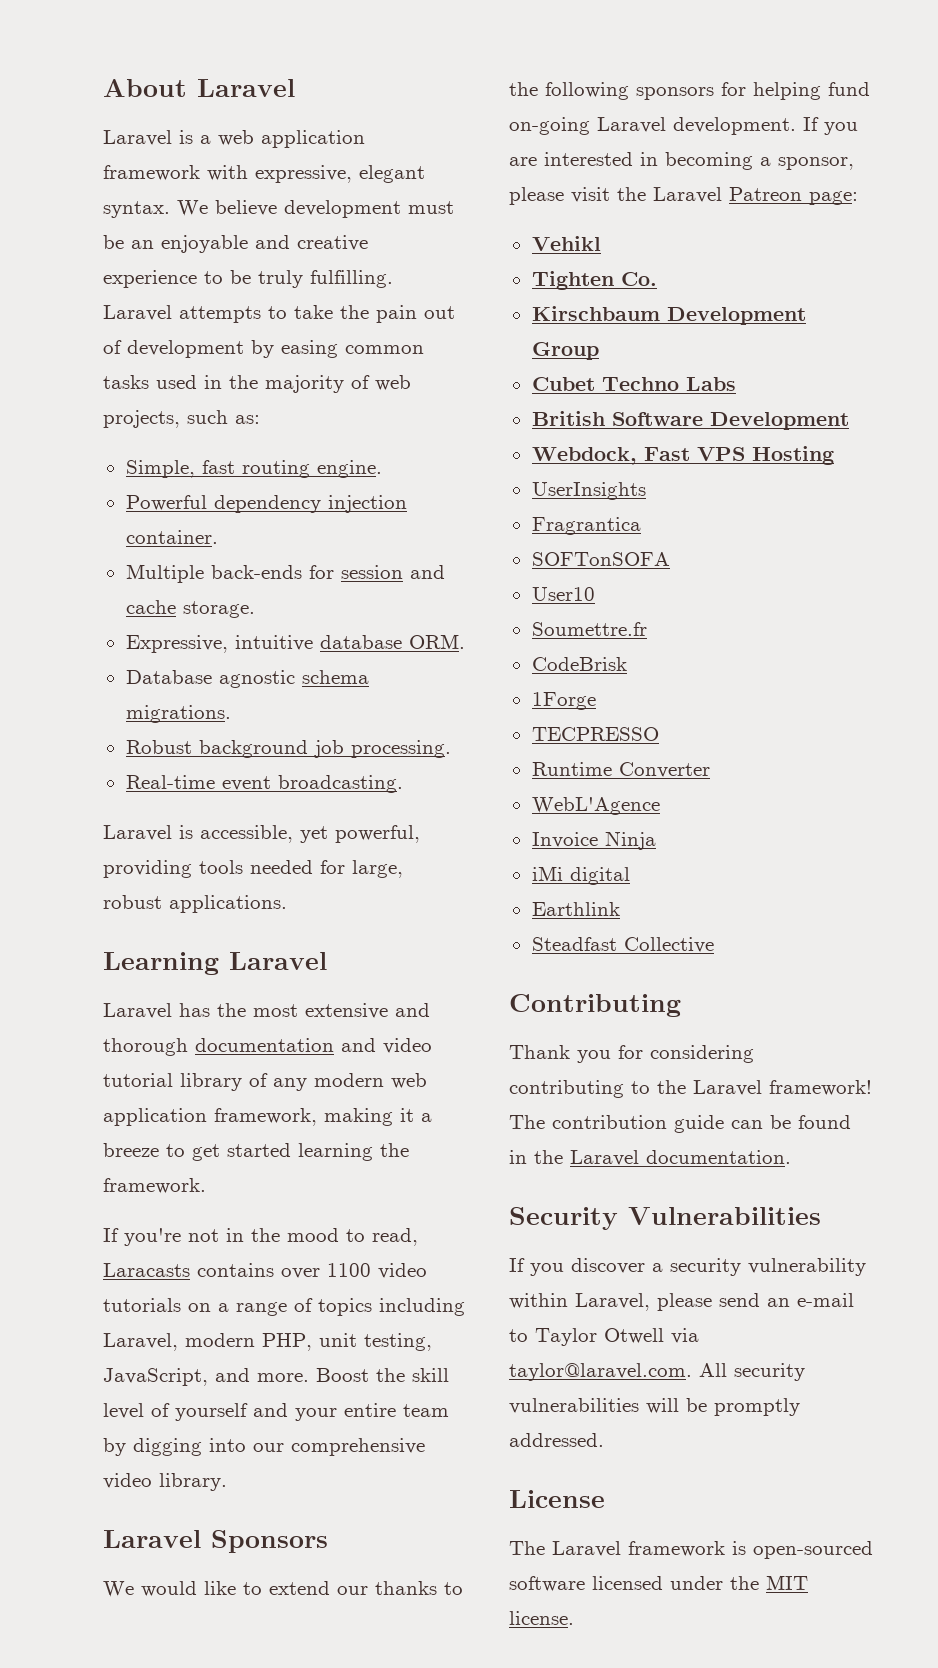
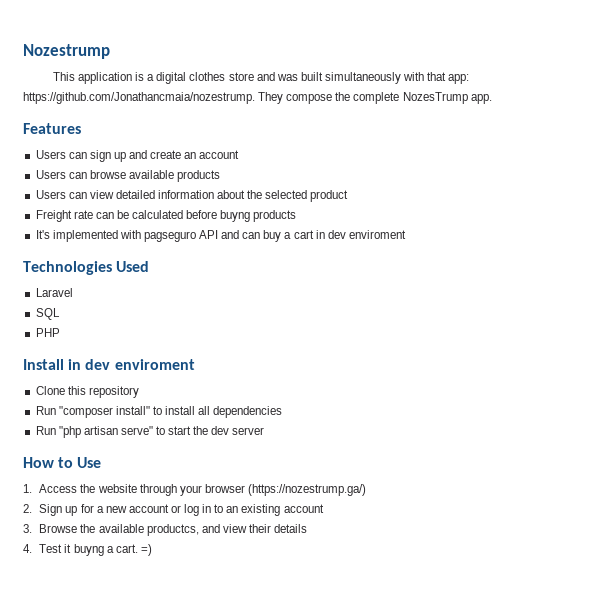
[103,79,295,97] [103,130,365,148] [103,165,425,183] [103,200,454,218] [103,235,368,253] [103,270,393,288] [103,305,455,323] [103,340,424,358] [103,375,411,393] [103,410,260,428] [125,460,382,478] [125,495,407,513] [125,530,218,544] [125,564,445,583] [125,600,255,618] [125,634,465,653] [125,670,369,688] [125,705,231,723] [125,740,451,758] [125,775,403,793] [103,825,420,843] [103,860,403,878] [103,895,287,913] [103,952,327,975] [103,1003,430,1019] [103,1038,432,1056] [103,1073,427,1091] [103,1108,432,1126] [103,1143,409,1161] [103,1178,206,1194] [103,1228,418,1246] [103,1263,427,1279] [103,1298,465,1316] [103,1333,432,1351] [103,1368,449,1386] [103,1403,449,1421] [103,1438,425,1456] [103,1473,227,1491] [103,1530,328,1553] [103,1581,463,1597] [509,82,870,100] [509,117,858,135] [509,152,854,170] [509,187,858,205] [531,236,601,251] [531,271,657,290] [531,306,806,325] [531,342,599,360] [531,377,736,391] [531,411,849,430] [531,446,834,465] [531,482,646,500] [531,517,641,535] [531,552,670,566] [531,587,595,601] [531,622,647,636] [531,657,627,671] [531,692,596,710] [531,727,659,741] [531,762,710,778] [531,797,660,815] [531,831,656,850] [531,866,630,885] [531,902,620,916] [531,937,714,953] [509,994,681,1017] [509,1045,754,1063] [509,1080,872,1098] [509,1115,851,1133] [509,1150,791,1166] [509,1207,821,1230] [509,1258,866,1276] [509,1293,854,1311] [509,1328,699,1346] [509,1363,805,1381] [509,1398,800,1416] [509,1433,604,1447] [509,1490,605,1508] [509,1541,873,1559] [509,1575,808,1592] [509,1611,574,1625] About Laravel // Laravel is a web application framework with expressive, elegant syntax. We believe development must be an enjoyable and creative experience to be truly fulfilling. Laravel attempts to take the pain out of development by easing common tasks used in the majority of web projects, such as: // Simple, fast routing engine. // Powerful dependency injection container. // Multiple back-ends for session and cache storage. // Expressive, intuitive database ORM. // Database agnostic schema migrations. // Robust background job processing. // Real-time event broadcasting. // Laravel is accessible, yet powerful, providing tools needed for large, robust applications. // Learning Laravel // Laravel has the most extensive and thorough documentation and video tutorial library of any modern web application framework, making it a breeze to get started learning the framework. // If you're not in the mood to read, Laracasts contains over 1100 video tutorials on a range of topics including Laravel, modern PHP, unit testing, JavaScript, and more. Boost the skill level of yourself and your entire team by digging into our comprehensive video library. // Laravel Sponsors // We would like to extend our thanks to the following sponsors for helping fund on-going Laravel development. If you are interested in becoming a sponsor, please visit the Laravel Patreon page: // Vehikl // Tighten Co. // Kirschbaum Development Group // Cubet Techno Labs // British Software Development // Webdock, Fast VPS Hosting // UserInsights // Fragrantica // SOFTonSOFA // User10 // Soumettre.fr // CodeBrisk // 1Forge // TECPRESSO // Runtime Converter // WebL'Agence // Invoice Ninja // iMi digital // Earthlink // Steadfast Collective // Contributing // Thank you for considering contributing to the Laravel framework! The contribution guide can be found in the Laravel documentation. // Security Vulnerabilities // If you discover a security vulnerability within Laravel, please send an e-mail to Taylor Otwell via taylor@laravel.com. All security vulnerabilities will be promptly addressed. // License // The Laravel framework is open-sourced software licensed under the MIT license. -> [23,44,110,59] [52,72,470,84] [23,92,492,104] [23,123,81,134] [35,150,240,162] [35,170,221,182] [35,190,349,202] [35,210,297,222] [35,230,406,242] [23,261,150,275] [35,288,73,297] [35,308,60,320] [35,328,60,337] [23,359,195,370] [35,386,139,398] [35,406,283,418] [35,426,265,438] [23,457,102,468] [23,484,366,496] [23,504,324,516] [23,524,308,536] [23,544,152,556] Nozestrump // This application is a digital clothes store and was built simultaneously with that app: https://github.com/Jonathancmaia/nozestrump. They compose the complete NozesTrump app. // Features // Users can sign up and create an account // Users can browse available products // Users can view detailed information about the selected product // Freight rate can be calculated before buyng products // It's implemented with pagseguro API and can buy a cart in dev enviroment // Technologies Used // Laravel // SQL // PHP // Install in dev enviroment // Clone this repository // Run "composer install" to install all dependencies // Run "php artisan serve" to start the dev server // How to Use // 1. Access the website through your browser (https://nozestrump.ga/) // 2. Sign up for a new account or log in to an existing account // 3. Browse the available productcs, and view their details // 4. Test it buyng a cart. =)

